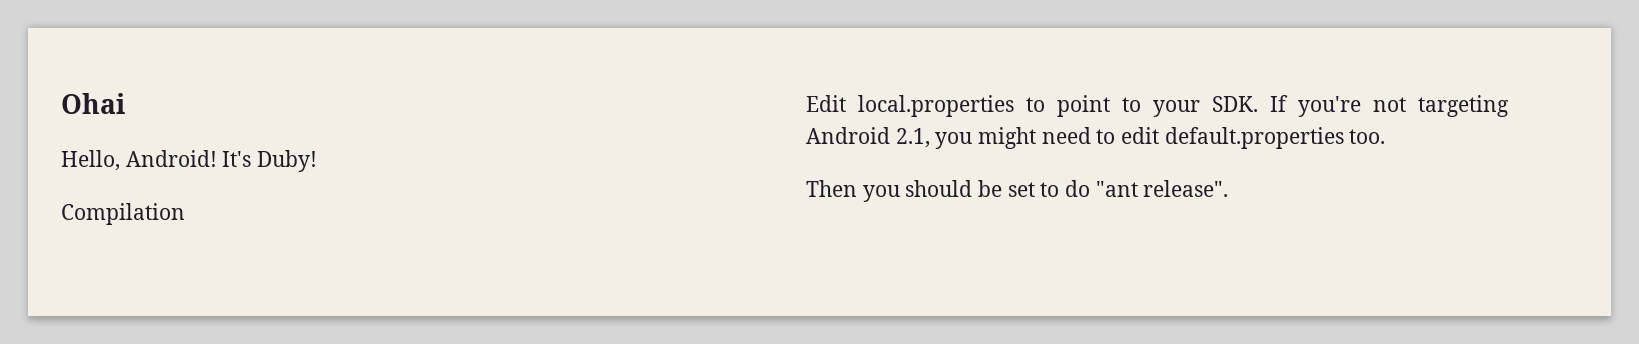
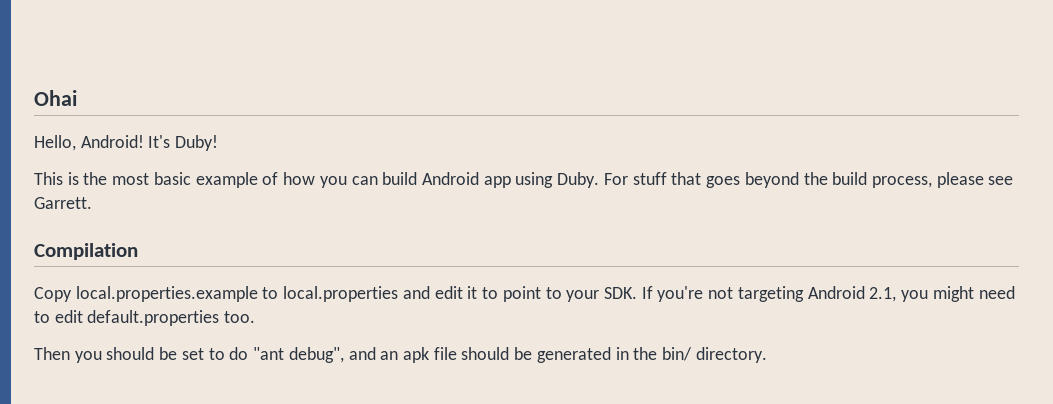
[61,203,185,225] [806,95,1014,117] Compilation // Edit local.properties -> [34,172,1014,188] [34,197,92,209] [34,243,138,260] [34,286,478,302] This is the most basic example of how you can build Android app using Duby. For stuff that goes beyond the build process, please see Garrett. // Compilation // Copy local.properties.example to local.properties and edit it
[1143,180,1229,197] release". -> [288,347,767,363] debug", and an apk file should be generated in the bin/ directory.

